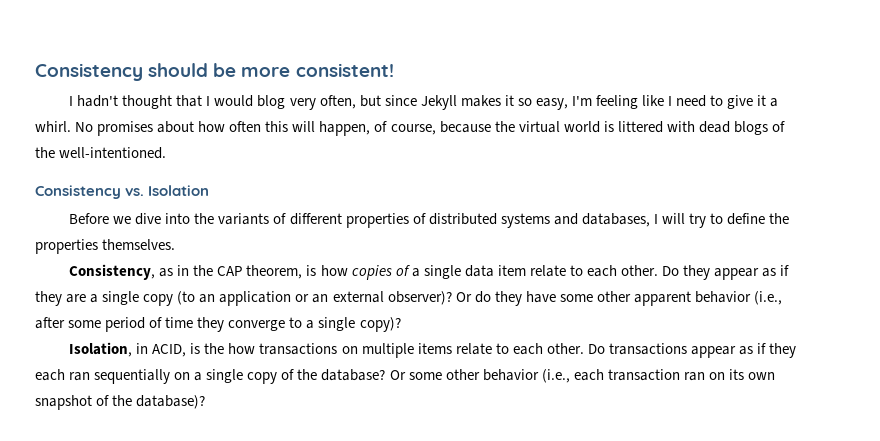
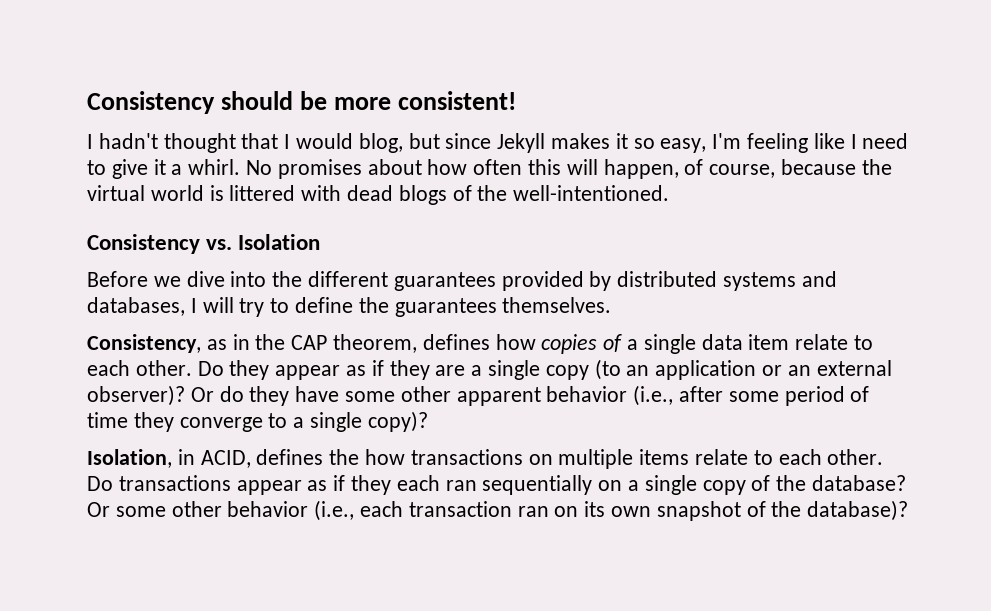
[257,95,356,110] blog very often, -> [358,133,403,153] blog,
[218,213,426,228] variants of different properties of -> [308,271,612,291] different guarantees provided by
[35,239,98,254] properties -> [394,298,497,317] guarantees
[306,265,317,276] is -> [422,334,490,350] defines
[190,343,201,354] is -> [256,449,324,465] defines

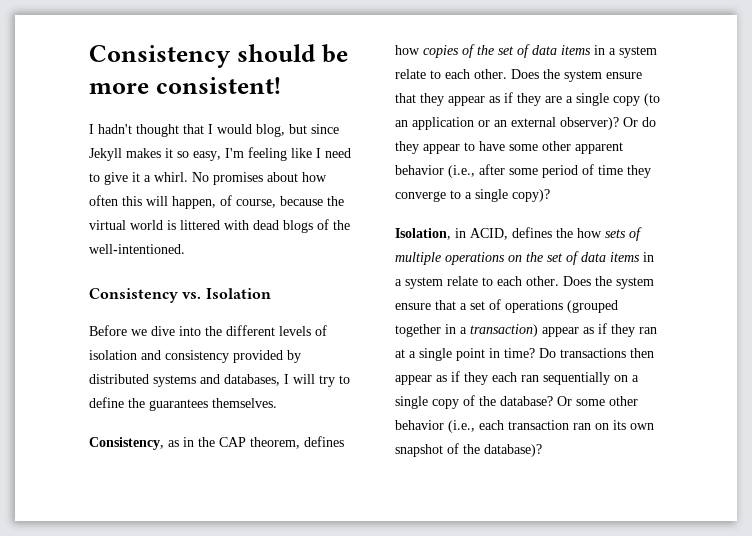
[393,272,496,291] guarantees -> [279,325,327,336] [89,350,229,363] levels of isolation and consistency
[627,334,874,354] [87,360,224,376] a single data item relate to each other. Do -> [477,44,657,58] [395,69,642,82] [395,93,416,103] the set of data items in a system relate to each other. Does the system ensure that
(290, 396) none -> [423,142,475,154] appear to
[410,449,884,469] transactions on multiple items relate to each other. -> [605,227,642,241] [395,251,654,265] [395,276,654,289] [395,299,618,313] [395,323,657,337] [395,348,535,361] sets of multiple operations on the set of data items in a system relate to each other. Does the system ensure that a set of operations (grouped together in a transaction) appear as if they ran at a single point in time?
(231, 483) none -> [630,348,654,358] then

